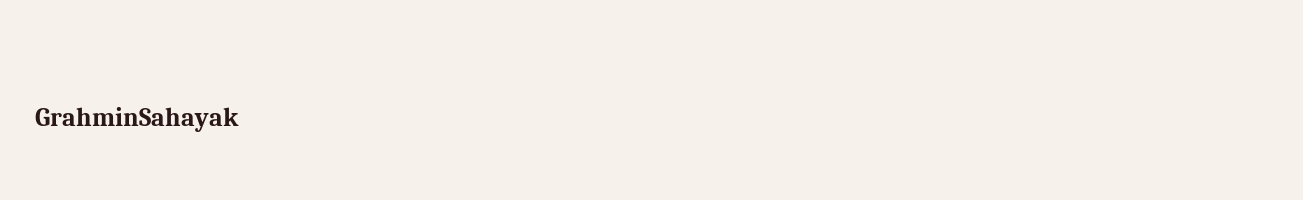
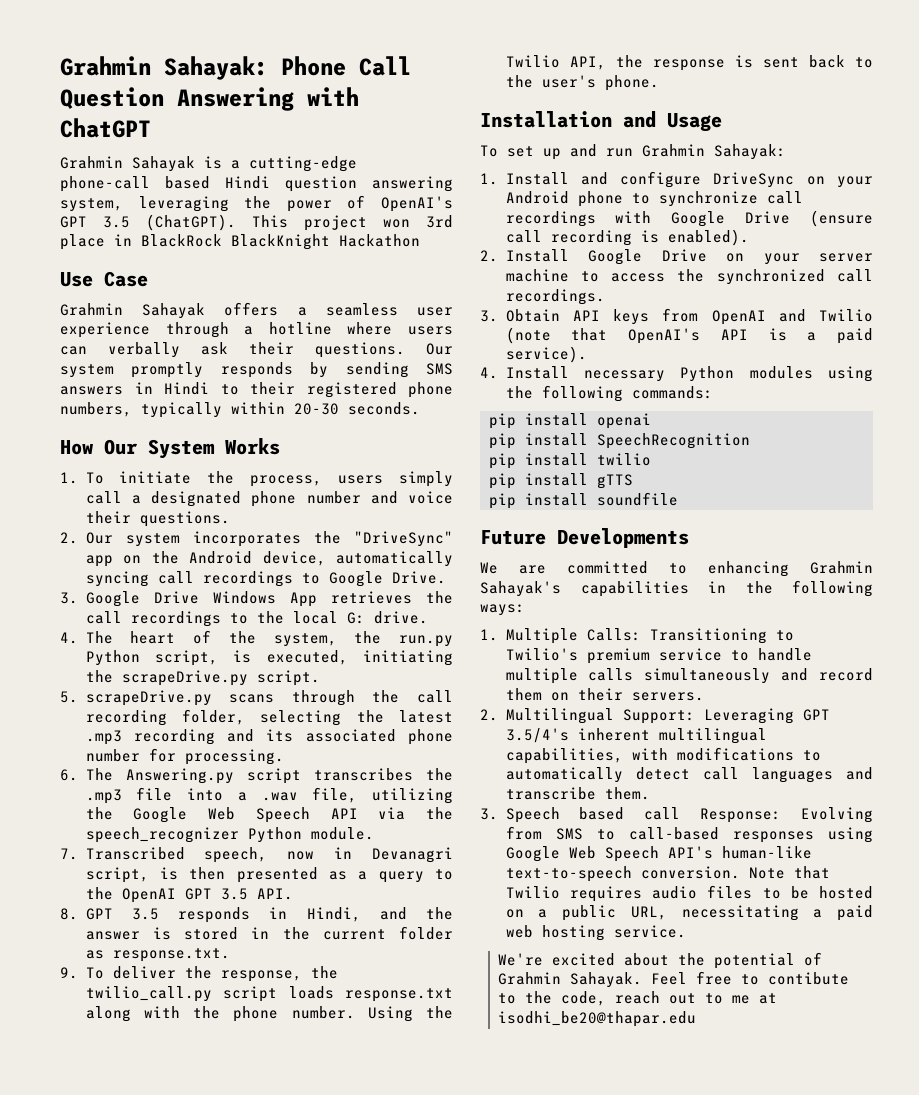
[35,107,239,132] GrahminSahayak -> [60,56,411,80] [60,87,359,111] [60,118,151,138] [60,156,357,172] [60,176,453,192] [60,195,453,212] [60,214,453,231] [60,234,420,250] [60,271,148,287] [60,302,453,319] [60,322,453,338] [60,342,453,358] [60,362,453,378] [60,382,453,398] [60,402,420,418] [60,438,280,459] [60,471,453,487] [85,491,453,507] [85,511,230,527] [60,531,453,547] [85,551,453,567] [85,571,446,587] [60,591,453,607] [85,611,428,627] [60,630,453,647] [85,650,453,666] [85,670,320,686] [60,690,453,706] [85,709,453,726] [85,729,454,745] [85,748,284,765] [60,768,453,784] [85,787,453,804] [85,807,453,823] [85,827,374,843] [60,847,453,863] [85,867,453,883] [85,887,293,903] [60,907,453,923] [85,926,453,940] [85,948,230,962] [60,966,338,982] [85,986,453,1002] [85,1006,453,1022] [505,55,873,71] [505,75,659,91] [480,111,722,132] [480,144,786,160] [480,171,873,188] [505,191,803,207] [505,210,873,227] [505,229,749,246] [480,249,873,265] [505,269,873,285] [505,289,605,305] [480,308,873,325] [505,327,873,344] [505,346,587,363] [480,366,873,382] [505,385,713,402] [489,413,651,429] [489,433,750,449] [489,453,651,469] [489,473,633,489] [489,492,678,509] [480,528,689,548] [480,561,873,577] [480,580,873,597] [480,604,525,616] [480,628,794,644] [505,648,812,664] [505,668,873,684] [505,688,704,701] [480,708,830,724] [505,728,767,744] [505,747,821,764] [505,767,873,783] [505,787,650,800] [480,807,873,823] [505,826,873,843] [505,846,812,862] [505,866,830,882] [505,885,873,902] [505,905,873,921] [505,925,686,941] [498,952,823,969] [498,971,850,988] [498,991,778,1006] [498,1011,697,1027] Grahmin Sahayak: Phone Call Question Answering with ChatGPT // Grahmin Sahayak is a cutting-edge phone-call based Hindi question answering system, leveraging the power of OpenAI's GPT 3.5 (ChatGPT). This project won 3rd place in BlackRock BlackKnight Hackathon // Use Case // Grahmin Sahayak offers a seamless user experience through a hotline where users can verbally ask their questions. Our system promptly responds by sending SMS answers in Hindi to their registered phone numbers, typically within 20-30 seconds. // How Our System Works // 1. To initiate the process, users simply call a designated phone number and voice their questions. // 2. Our system incorporates the "DriveSync" app on the Android device, automatically syncing call recordings to Google Drive. // 3. Google Drive Windows App retrieves the call recordings to the local G: drive. // 4. The heart of the system, the run.py Python script, is executed, initiating the scrapeDrive.py script. // 5. scrapeDrive.py scans through the call recording folder, selecting the latest .mp3 recording and its associated phone number for processing. // 6. The Answering.py script transcribes the .mp3 file into a .wav file, utilizing the Google Web Speech API via the speech_recognizer Python module. // 7. Transcribed speech, now in Devanagri script, is then presented as a query to the OpenAI GPT 3.5 API. // 8. GPT 3.5 responds in Hindi, and the answer is stored in the current folder as response.txt. // 9. To deliver the response, the twilio_call.py script loads response.txt along with the phone number. Using the Twilio API, the response is sent back to the user's phone. // Installation and Usage // To set up and run Grahmin Sahayak: // 1. Install and configure DriveSync on your Android phone to synchronize call recordings with Google Drive (ensure call recording is enabled). // 2. Install Google Drive on your server machine to access the synchronized call recordings. // 3. Obtain API keys from OpenAI and Twilio (note that OpenAI's API is a paid service). // 4. Install necessary Python modules using the following commands: // pip install openai // pip install SpeechRecognition // pip install twilio // pip install gTTS // pip install soundfile // Future Developments // We are committed to enhancing Grahmin Sahayak's capabilities in the following ways: // 1. Multiple Calls: Transitioning to Twilio's premium service to handle multiple calls simultaneously and record them on their servers. // 2. Multilingual Support: Leveraging GPT 3.5/4's inherent multilingual capabilities, with modifications to automatically detect call languages and transcribe them. // 3. Speech based call Response: Evolving from SMS to call-based responses using Google Web Speech API's human-like text-to-speech conversion. Note that Twilio requires audio files to be hosted on a public URL, necessitating a paid web hosting service. // We're excited about the potential of Grahmin Sahayak. Feel free to contibute to the code, reach out to me at isodhi_be20@thapar.edu

